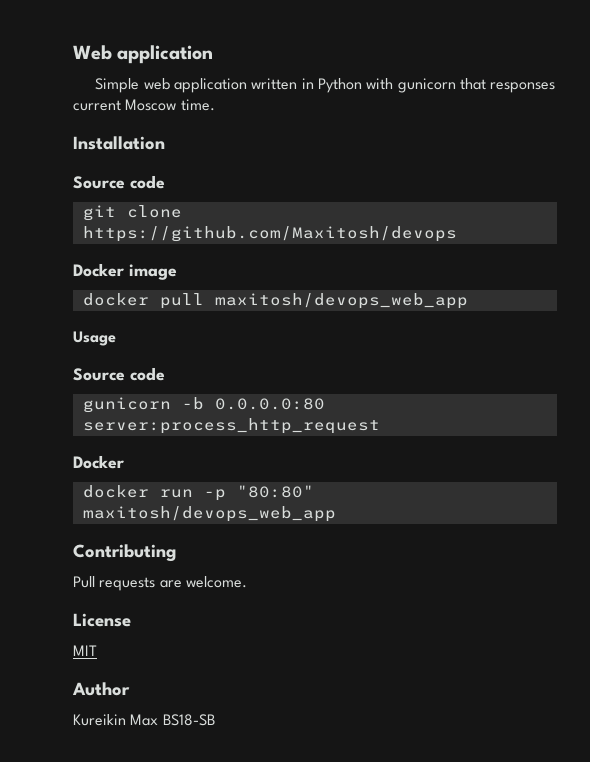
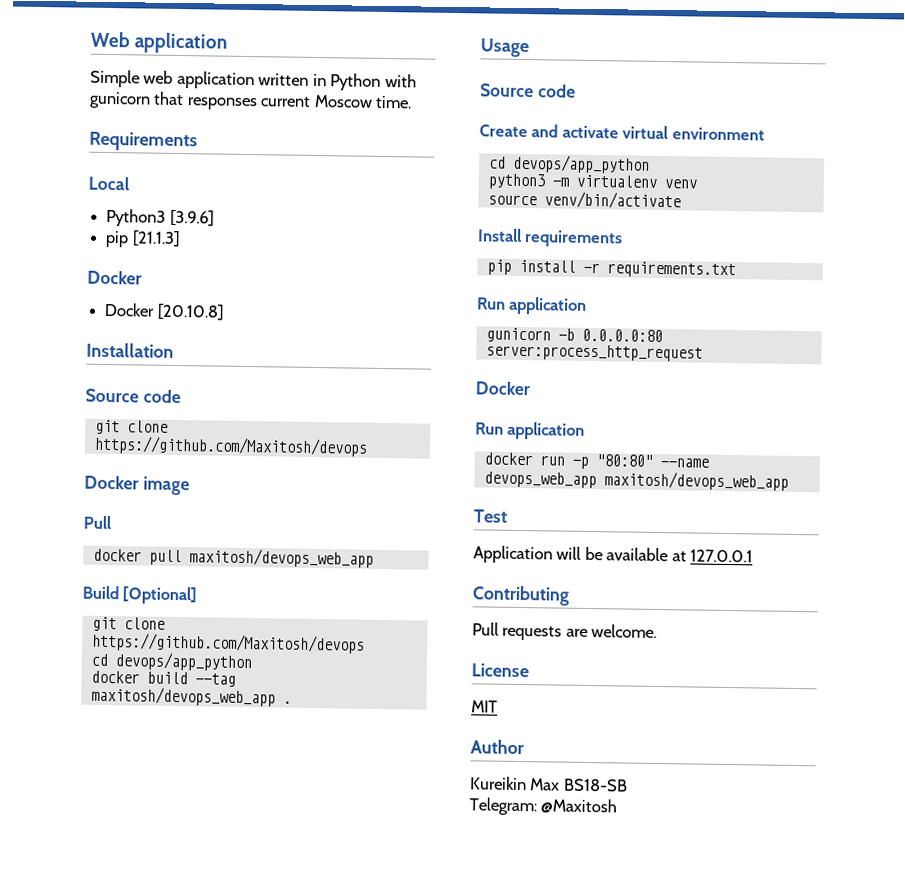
(215, 105) none -> [89,131,198,152] [88,176,130,191] [106,208,215,227] [105,230,181,248] [87,270,142,285] [104,302,225,321] // Requirements // Local // Python3 [3.9.6] // pip [21.1.3] // Docker // Docker [20.10.8]
(177, 272) none -> [83,515,111,530] // Pull
[73,331,116,346] [73,367,165,381] Usage // Source code -> [82,585,198,605] [91,616,165,632] [91,632,365,654] [90,652,252,672] [90,670,236,687] [90,686,292,707] [480,38,529,58] [480,83,576,98] [479,124,765,141] [488,154,650,174] [487,173,697,190] [487,191,681,210] [477,228,624,248] [486,259,736,279] [477,296,588,315] Build [Optional] // git clone https://github.com/Maxitosh/devops // cd devops/app_python // docker build --tag maxitosh/devops_web_app . // Usage // Source code // Create and activate virtual environment // cd devops/app_python // python3 -m virtualenv venv // source venv/bin/activate // Install requirements // pip install -r requirements.txt // Run application
(124, 462) none -> [475,421,586,440] // Run application
[82,506,336,522] maxitosh/devops_web_app -> [659,458,709,468] [483,471,789,491] [473,509,508,523] [473,545,754,564] --name devops_web_app maxitosh/devops_web_app // Test // Application will be available at 127.0.0.1
(215, 720) none -> [469,797,618,816] // Telegram: @Maxitosh

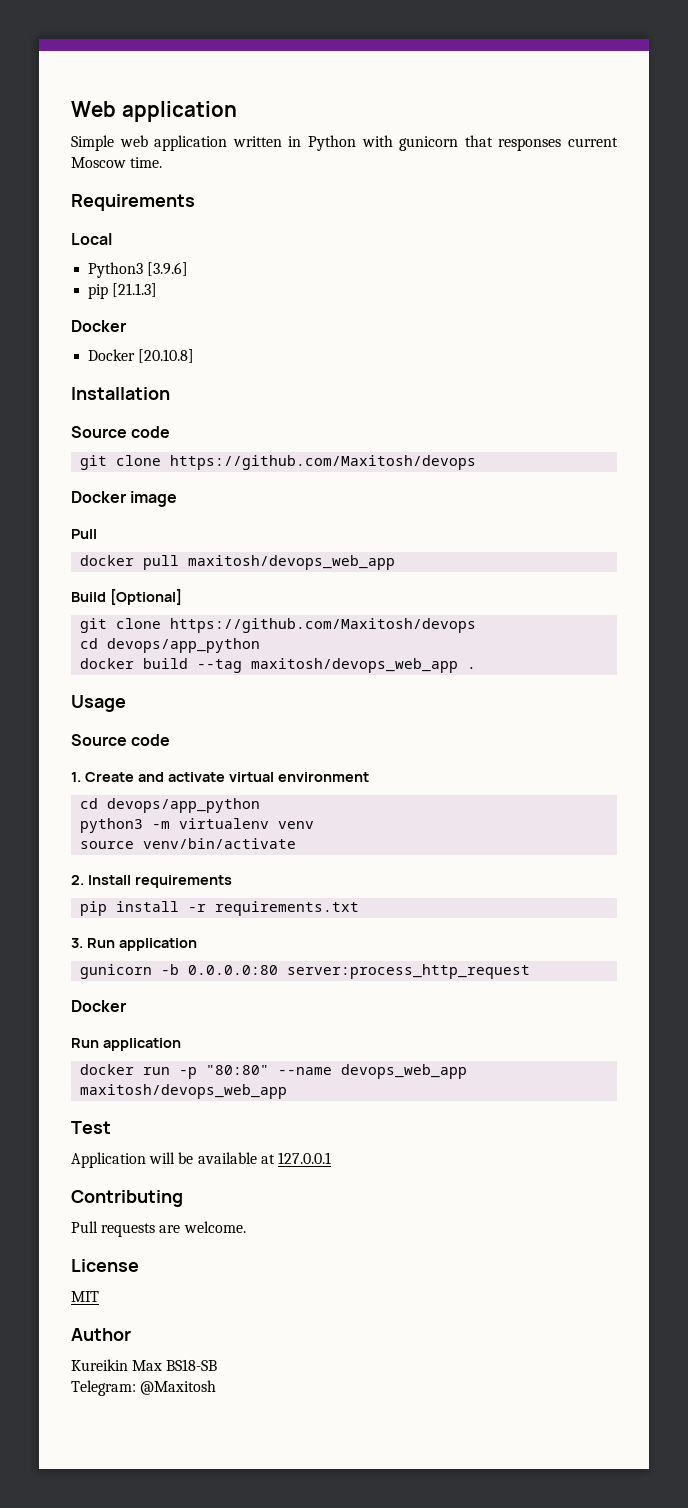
(576, 91) none -> [71,772,81,782] 1.
(681, 200) none -> [71,875,84,885] 2.
(736, 270) none -> [71,938,83,948] 3.

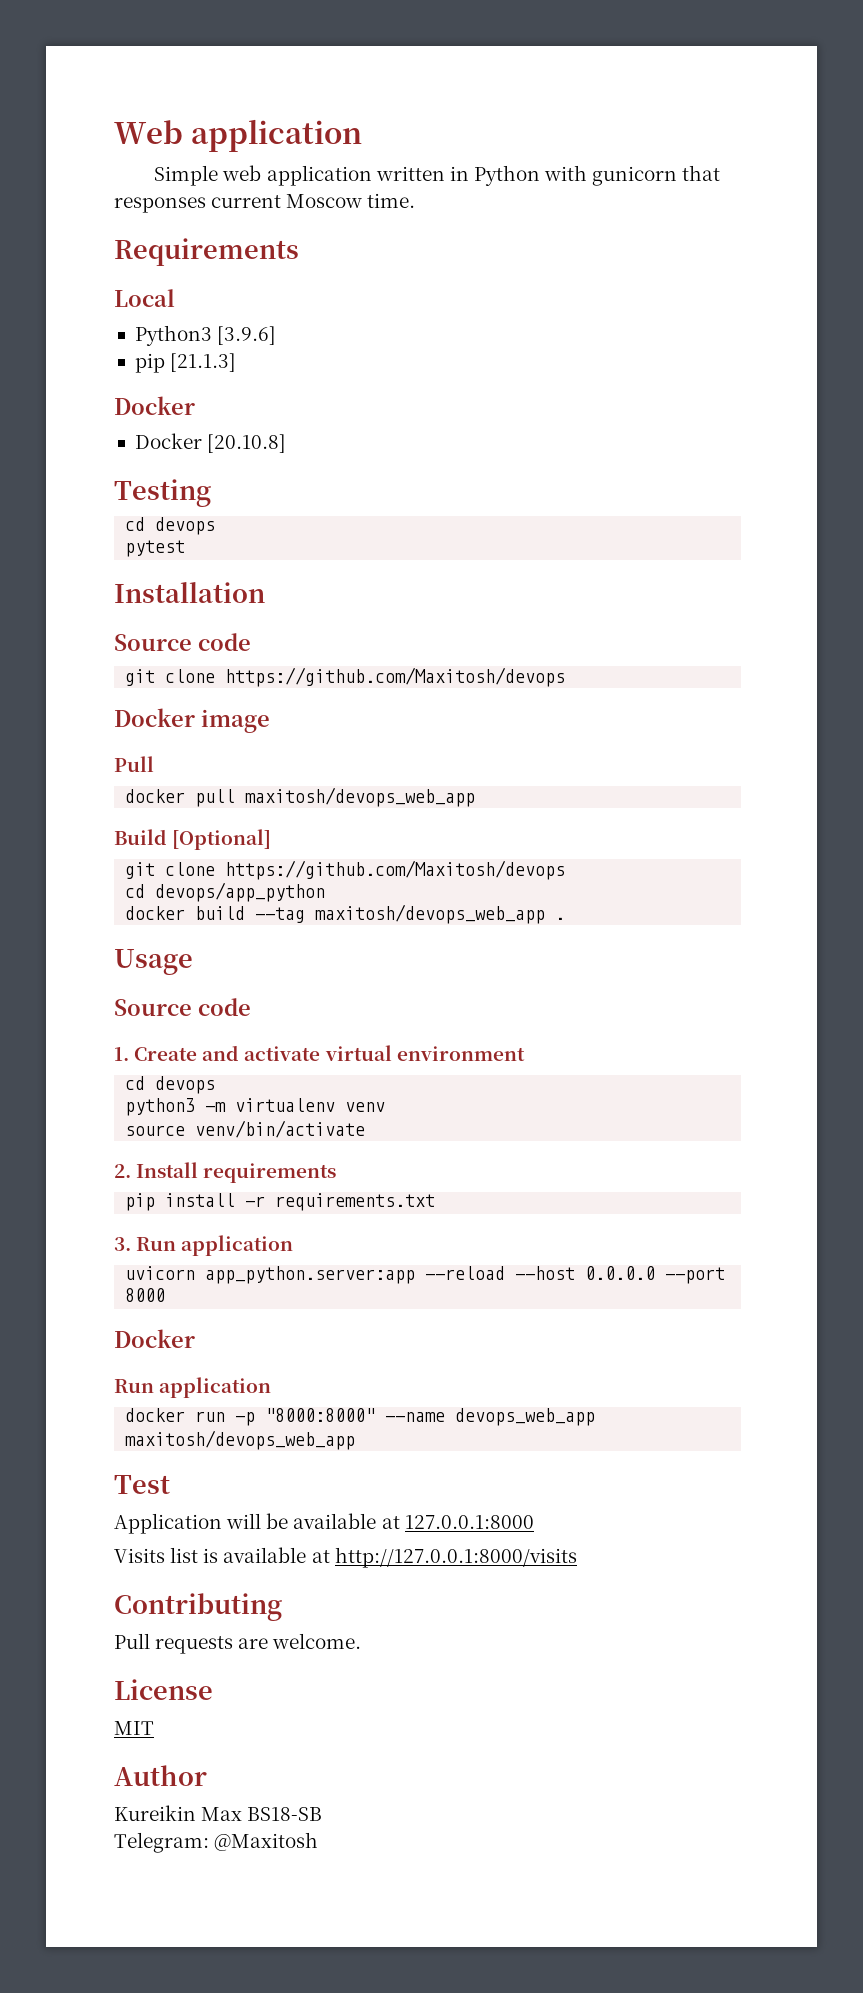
(195, 356) none -> [114,479,211,507] [125,517,216,535] [125,540,186,557] // Testing // cd devops // pytest
[107,798,261,813] devops/app_python -> [155,1076,216,1094] devops
[80,964,531,979] gunicorn -b 0.0.0.0:80 server:process_http_request -> [125,1266,726,1284] [125,1288,166,1302] uvicorn app_python.server:app --reload --host 0.0.0.0 --port 8000
[206,1065,270,1075] "80:80" -> [265,1408,376,1422] "8000:8000"
[277,1152,331,1164] 127.0.0.1 -> [404,1515,534,1529] [114,1547,577,1568] 127.0.0.1:8000 // Visits list is available at http://127.0.0.1:8000/visits

